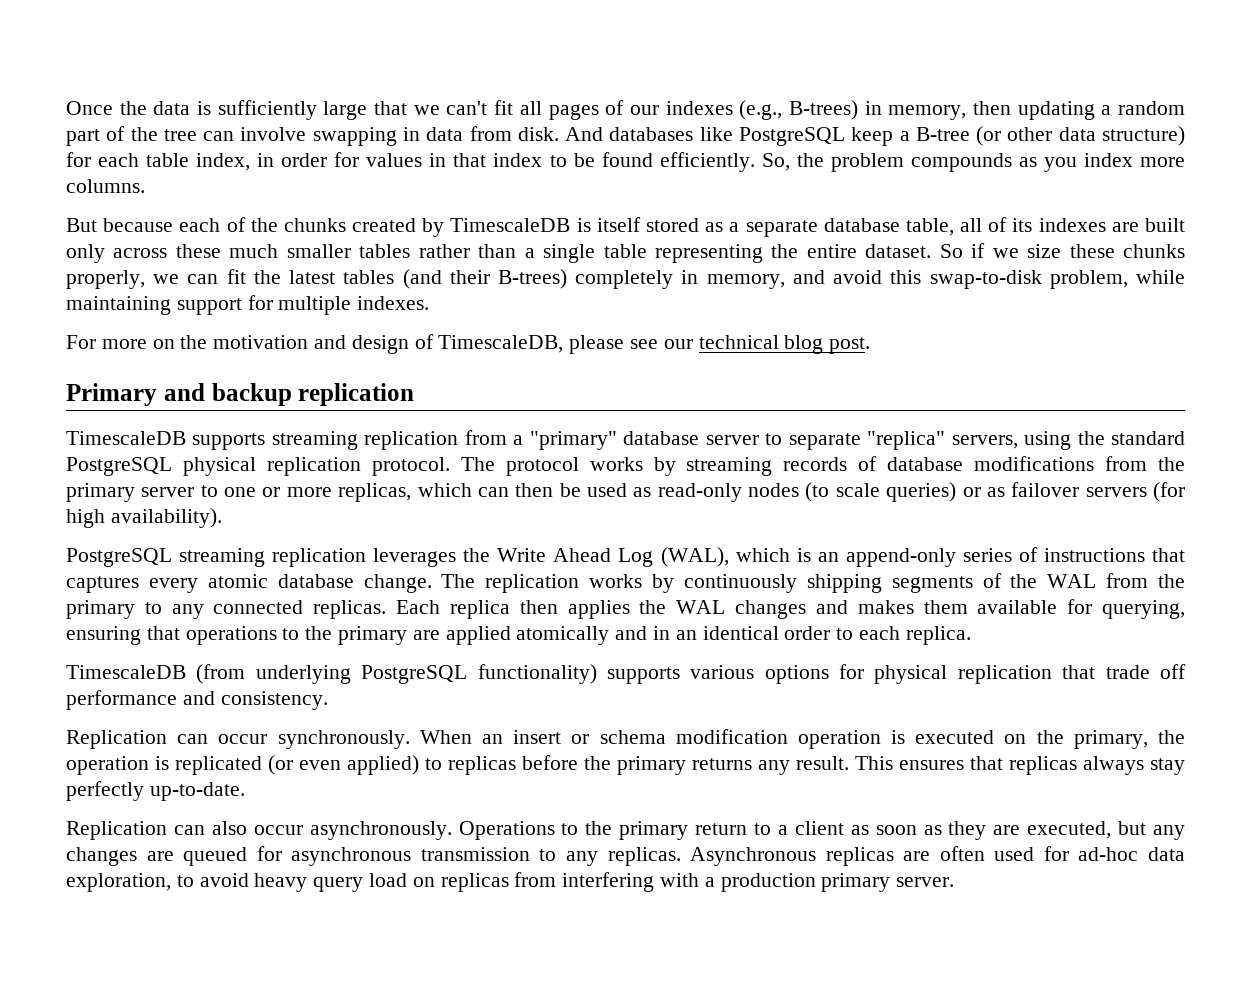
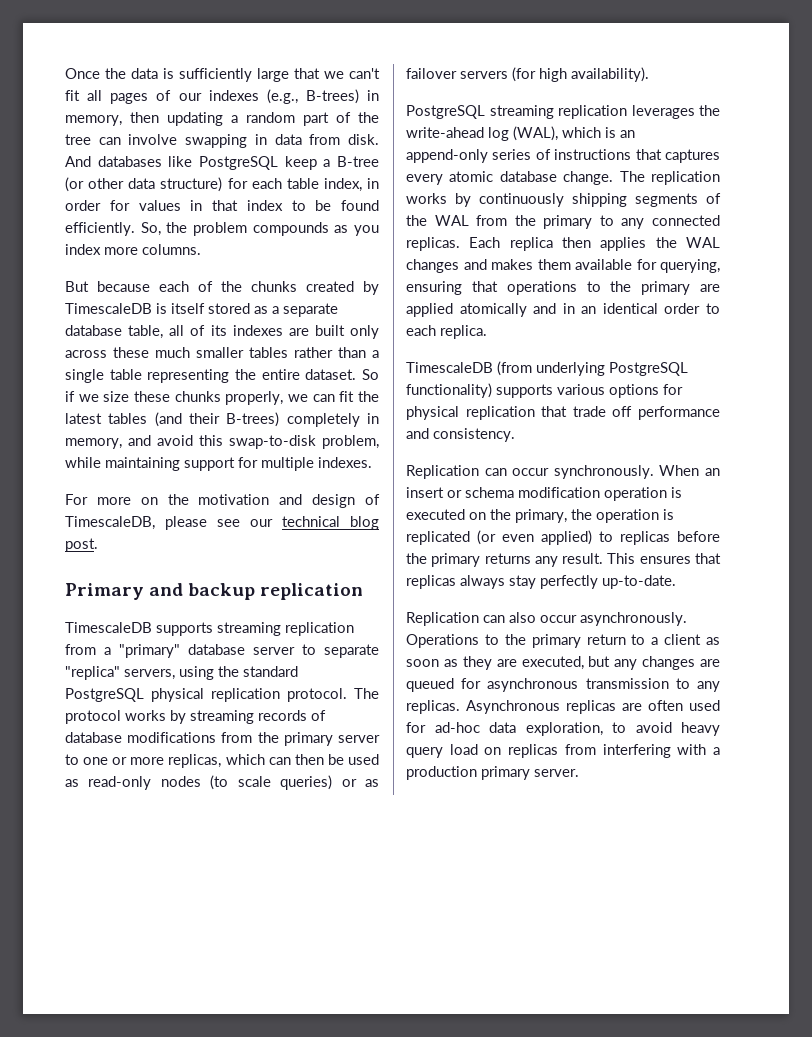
[497,548,654,567] Write Ahead Log -> [406,127,509,141] write-ahead log

